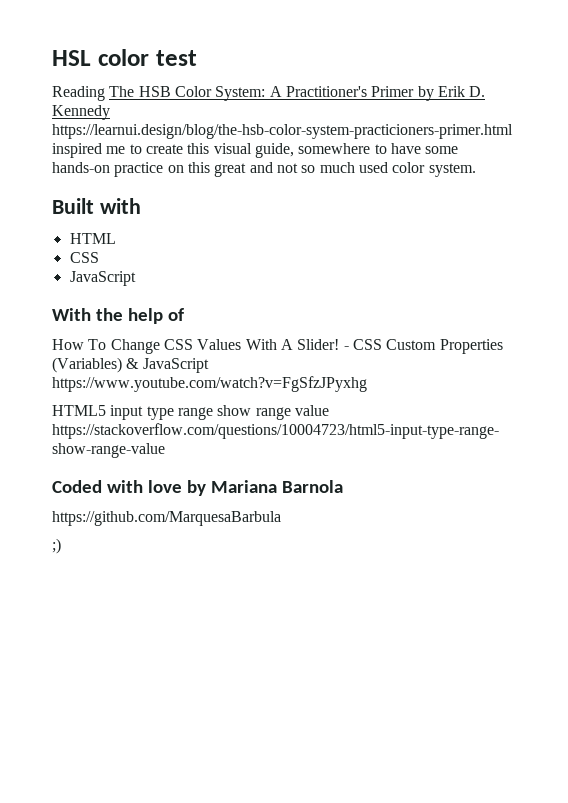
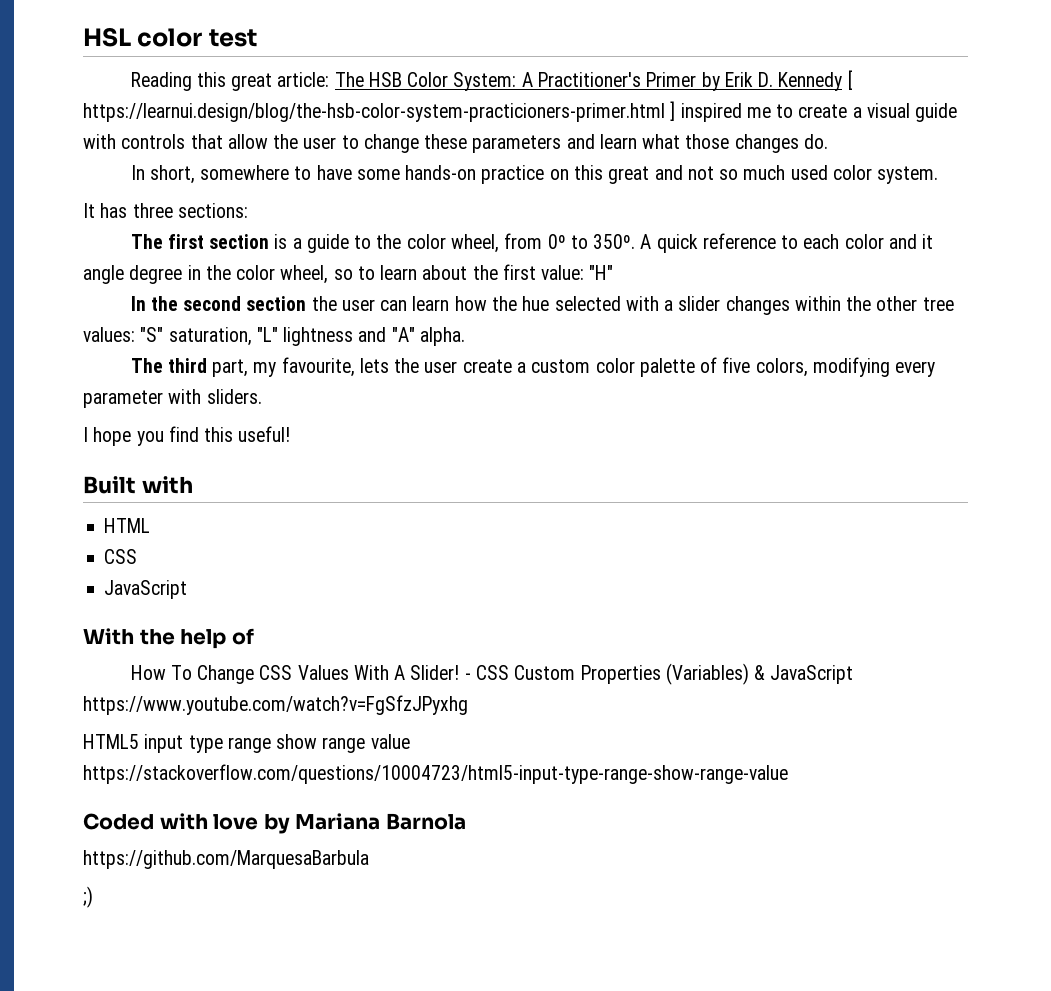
(105, 93) none -> [196,72,330,91] this great article:
[52,124,513,139] https://learnui.design/blog/the-hsb-color-system-practicioners-primer.html -> [847,70,853,90] [83,101,676,122] [ https://learnui.design/blog/the-hsb-color-system-practicioners-primer.html ]
[187,143,294,158] this visual guide, -> [852,103,958,122] [83,134,828,153] [130,165,195,184] a visual guide with controls that allow the user to change these parameters and learn what those changes do. // In short,
(476, 170) none -> [83,203,248,218] [130,233,934,253] [83,264,614,284] [130,296,954,315] [83,327,465,346] [130,357,936,377] [83,389,262,408] [83,426,291,446] // It has three sections: // The first section is a guide to the color wheel, from 0º to 350º. A quick reference to each color and it angle degree in the color wheel, so to learn about the first value: "H" // In the second section the user can learn how the hue selected with a slider changes within the other tree values: "S" saturation, "L" lightness and "A" alpha. // The third part, my favourite, lets the user create a custom color palette of five colors, modifying every parameter with sliders. // I hope you find this useful!

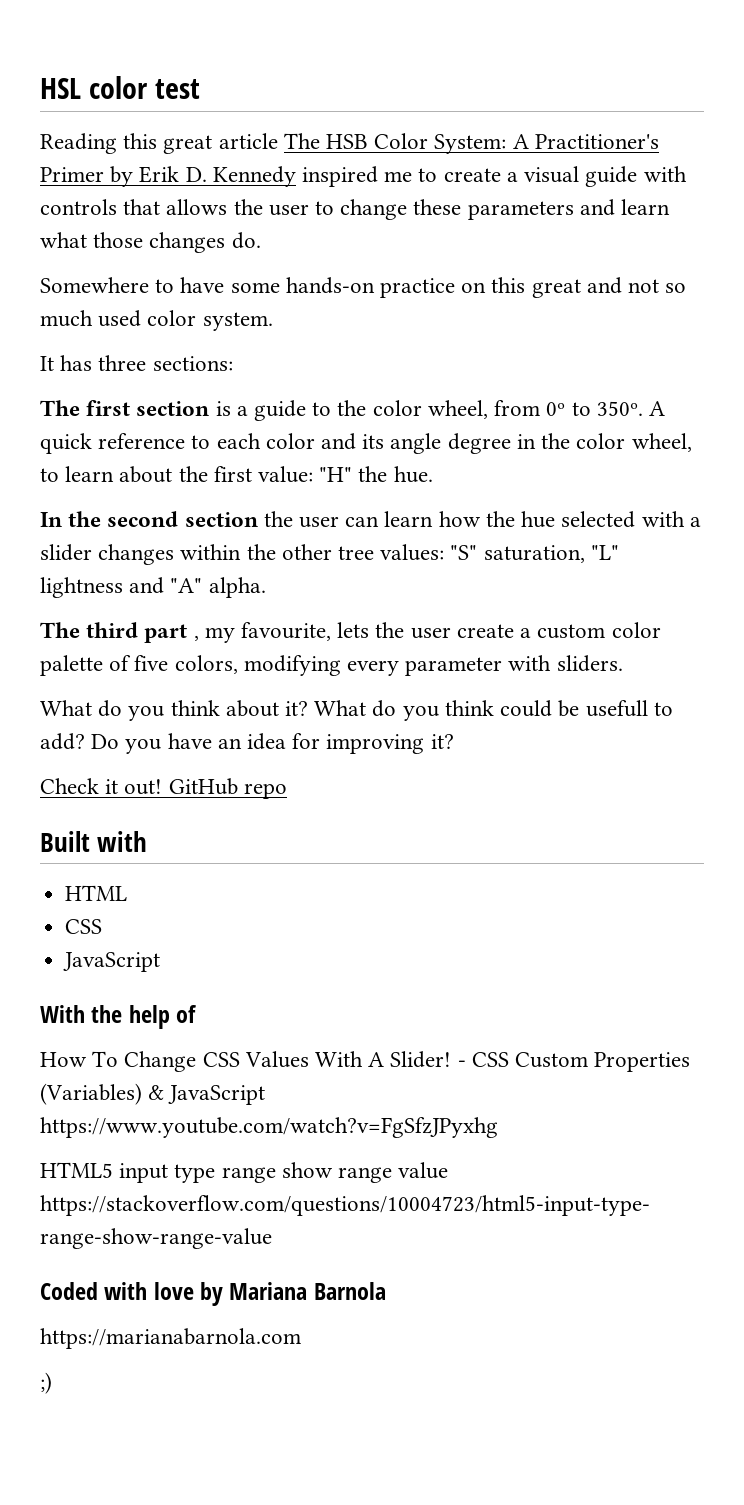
[277,72,330,87] article: -> [218,133,278,149] article
[847,70,853,90] [83,101,676,122] [ https://learnui.design/blog/the-hsb-color-system-practicioners-primer.html ] -> (296, 176) none
[227,134,268,149] allow -> [166,199,228,215] allows
[130,165,290,184] In short, somewhere -> [40,277,149,293] Somewhere
[922,234,934,249] it -> [362,434,385,449] its
[333,269,353,280] so -> (692, 442) none
(614, 272) none -> [358,466,433,483] the hue.
[212,359,249,377] part, -> [144,624,199,643] part ,
[83,426,291,446] I hope you find this useful! -> [40,700,673,721] [40,733,454,754] [40,778,287,799] What do you think about it? What do you think could be usefull to add? Do you have an idea for improving it? // Check it out! GitHub repo
[83,850,369,869] https://github.com/MarquesaBarbula -> [40,1328,301,1349] https://marianabarnola.com

